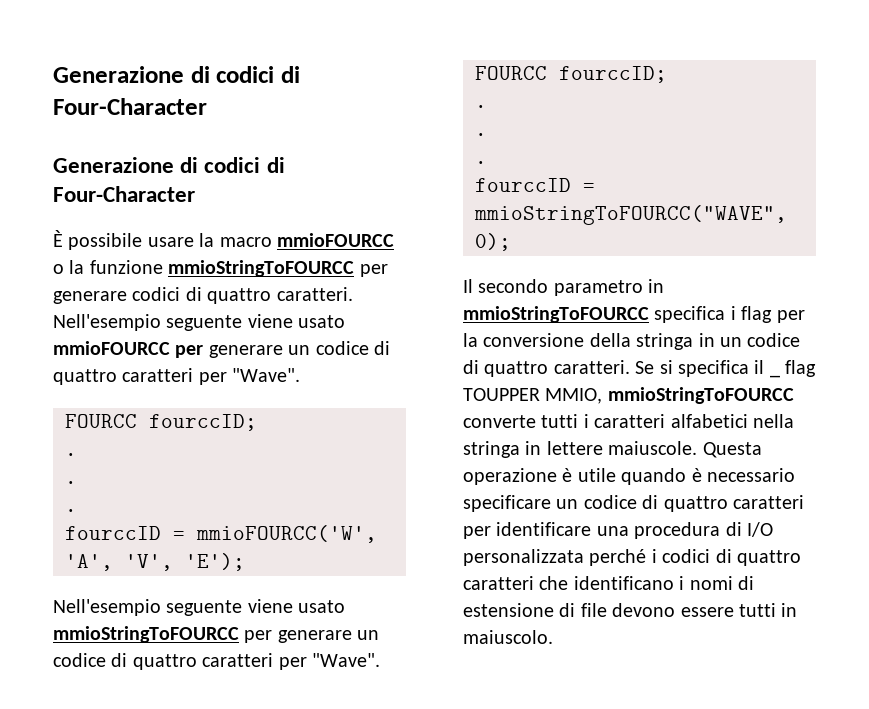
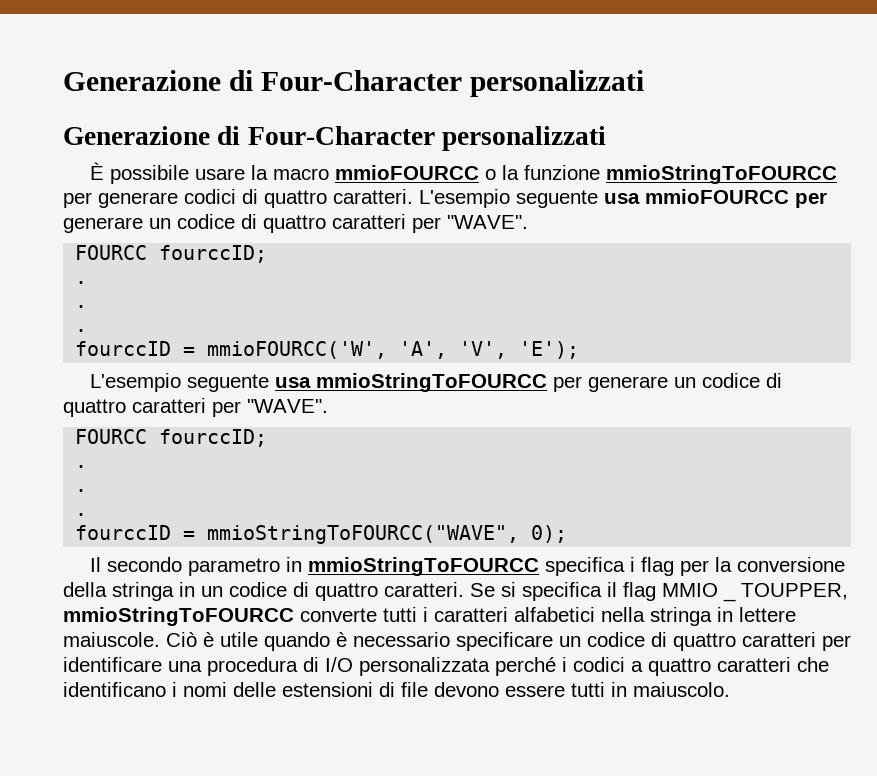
[53,66,300,83] [53,98,207,115] [53,157,285,173] [53,186,195,202] Generazione di codici di Four-Character // Generazione di codici di Four-Character -> [63,70,644,97] [63,126,607,151] Generazione di Four-Character personalizzati // Generazione di Four-Character personalizzati
[53,314,346,331] Nell'esempio seguente viene usato -> [419,189,640,208] L'esempio seguente usa
[232,368,301,382] "Wave". -> [447,215,528,229] "WAVE".
[53,599,346,616] Nell'esempio seguente viene usato -> [90,373,312,392] L'esempio seguente usa
[312,653,380,667] "Wave". -> [247,399,328,413] "WAVE".
[769,360,817,378] [463,388,603,404] _ flag TOUPPER MMIO, -> [623,582,718,601] [723,583,848,602] flag MMIO _ TOUPPER,
[702,442,762,458] [463,468,557,485] Questa operazione -> [166,632,197,647] Ciò
[715,549,732,563] di -> [631,661,643,672] a
[738,576,754,590] [463,603,554,617] di estensione -> [233,682,373,697] delle estensioni

